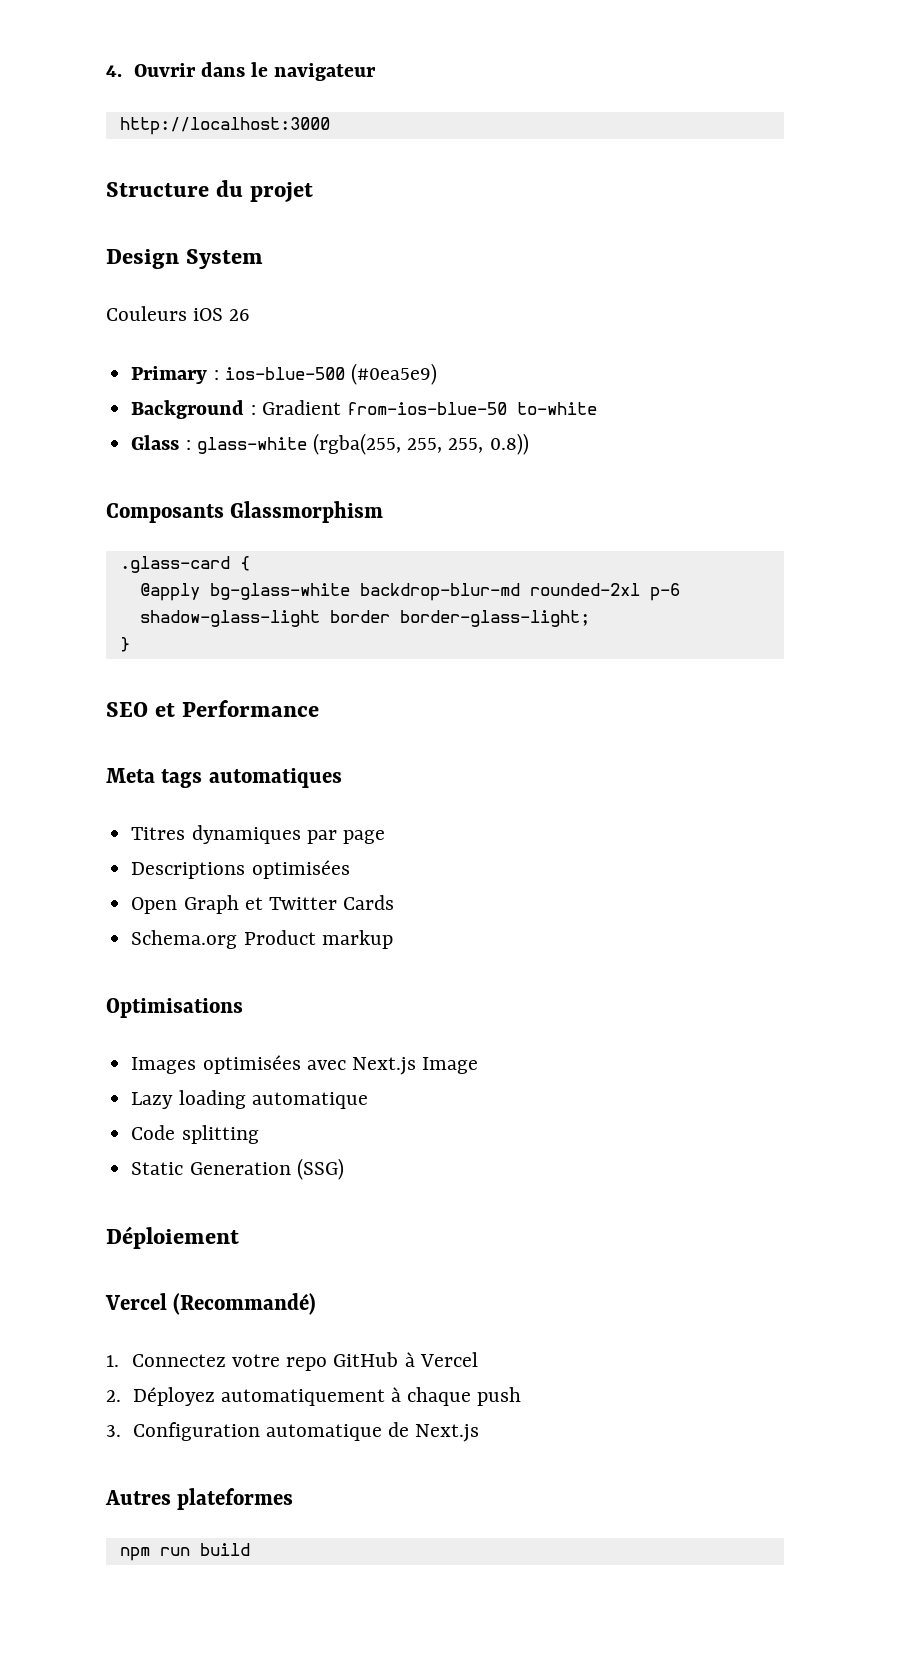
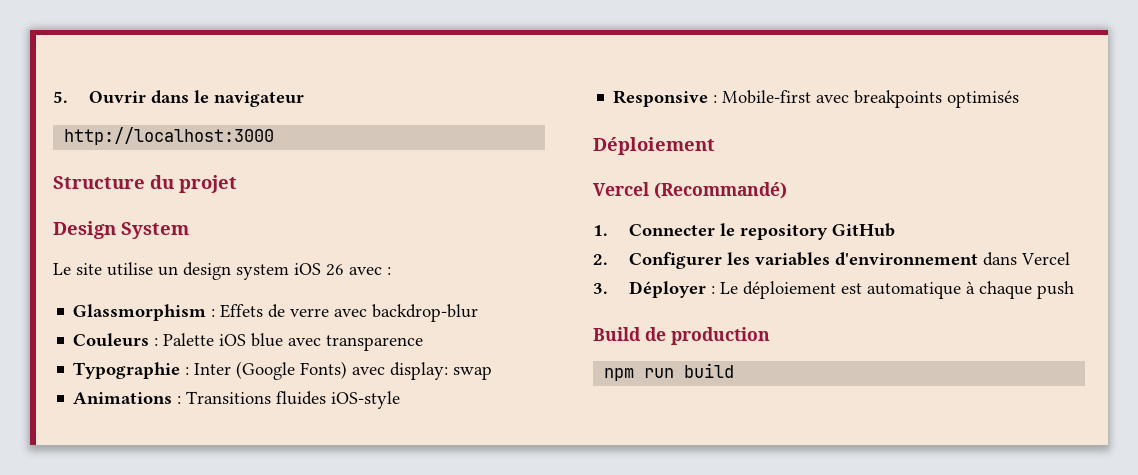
[106,65,122,77] 4. -> [53,91,68,103] 5.
[106,306,251,321] [131,363,437,385] [131,400,597,419] [131,433,529,455] [106,501,384,523] [119,556,250,573] [139,583,680,601] [139,610,590,627] [119,637,130,652] [106,700,319,717] [106,768,342,788] [131,825,385,844] [131,860,350,879] [131,895,395,914] [131,930,393,949] [106,998,243,1018] [131,1055,479,1075] [131,1090,368,1109] [131,1125,259,1144] [131,1158,344,1180] [106,1226,239,1249] [105,1293,317,1315] [106,1352,478,1371] [106,1387,522,1406] [106,1422,480,1442] [105,1488,294,1510] Couleurs iOS 26 // Primary : ios-blue-500 (#0ea5e9) // Background : Gradient from-ios-blue-50 to-white // Glass : glass-white (rgba(255, 255, 255, 0.8)) // Composants Glassmorphism // .glass-card { // @apply bg-glass-white backdrop-blur-md rounded-2xl p-6 shadow-glass-light border border-glass-light; // } // SEO et Performance // Meta tags automatiques // Titres dynamiques par page // Descriptions optimisées // Open Graph et Twitter Cards // Schema.org Product markup // Optimisations // Images optimisées avec Next.js Image // Lazy loading automatique // Code splitting // Static Generation (SSG) // Déploiement // Vercel (Recommandé) // 1. Connectez votre repo GitHub à Vercel // 2. Déployez automatiquement à chaque push // 3. Configuration automatique de Next.js // Autres plateformes -> [53,262,391,280] [73,304,479,322] [73,333,424,351] [73,361,493,380] [73,391,401,409] [613,90,1020,108] [593,137,715,155] [593,182,787,199] [593,223,895,240] [593,252,1070,269] [593,281,1074,299] [593,327,770,345] Le site utilise un design system iOS 26 avec : // Glassmorphism : Effets de verre avec backdrop-blur // Couleurs : Palette iOS blue avec transparence // Typographie : Inter (Google Fonts) avec display: swap // Animations : Transitions fluides iOS-style // Responsive : Mobile-first avec breakpoints optimisés // Déploiement // Vercel (Recommandé) // 1. Connecter le repository GitHub // 2. Configurer les variables d'environnement dans Vercel // 3. Déployer : Le déploiement est automatique à chaque push // Build de production

